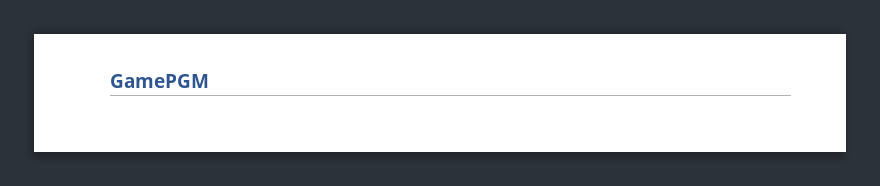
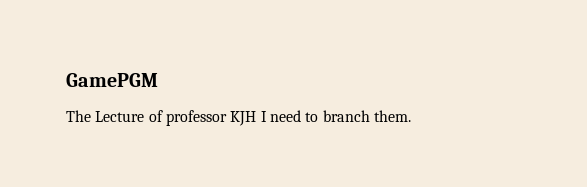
(209, 81) none -> [66,110,411,126] // The Lecture of professor KJH I need to branch them.

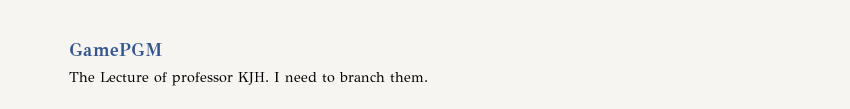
[230,111,257,126] KJH -> [238,72,269,85] KJH.

